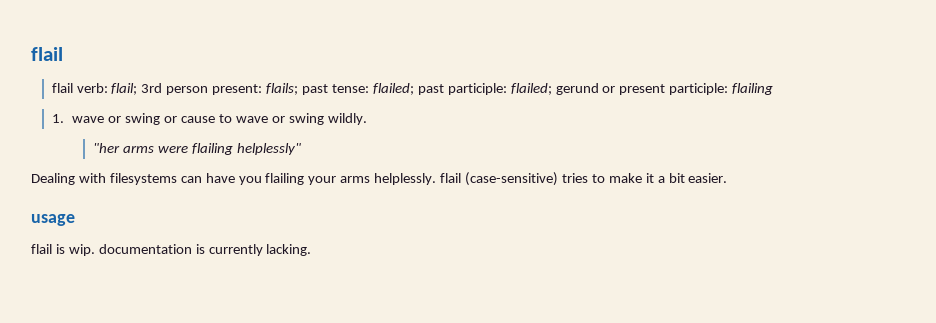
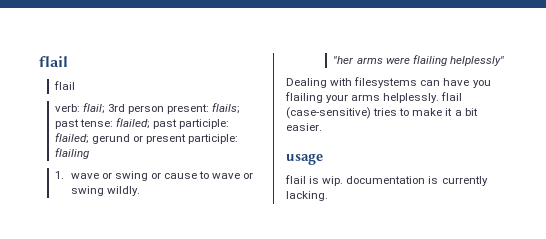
(73, 88) none -> (75, 85) //

